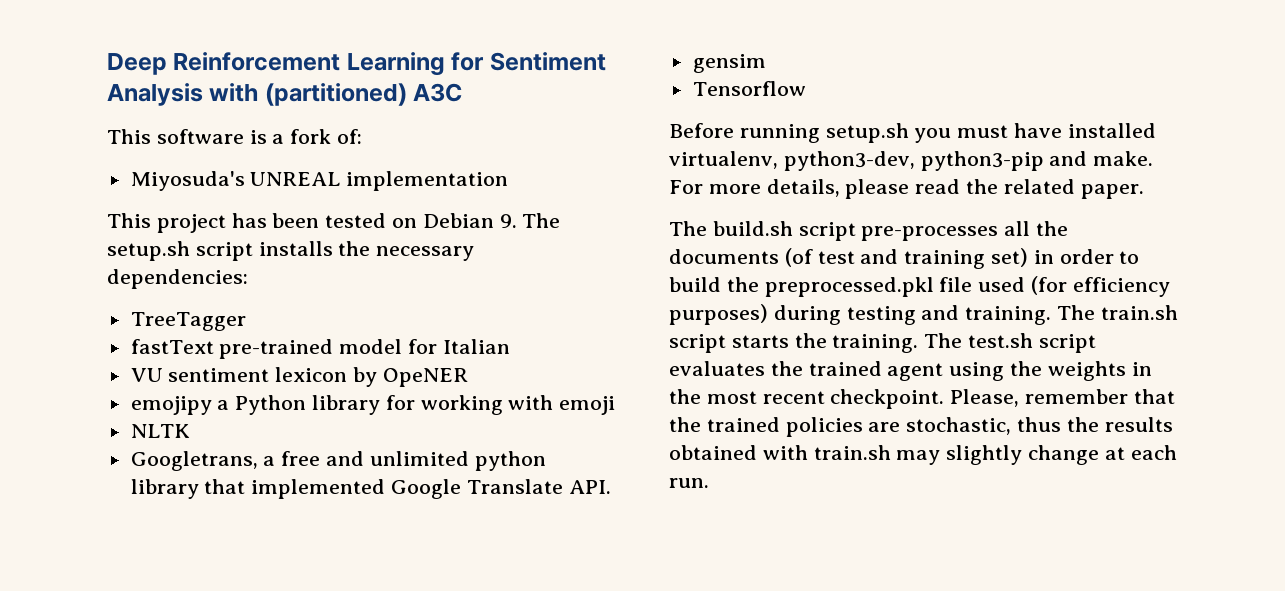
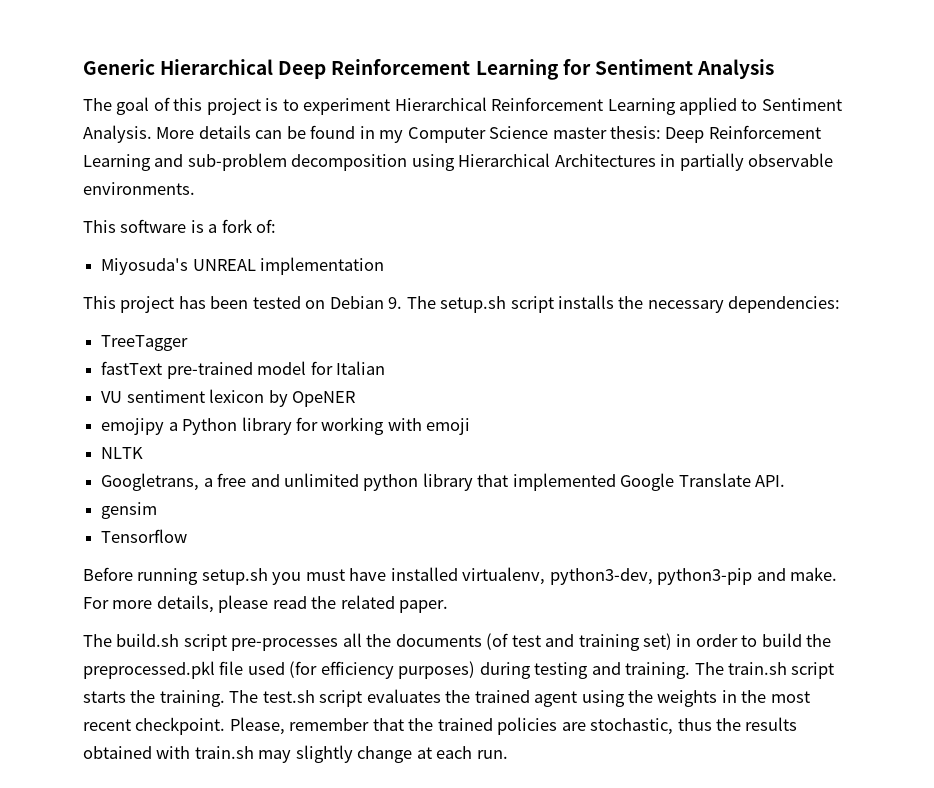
(107, 64) none -> [83,59,274,75] Generic Hierarchical
[209,83,463,106] with (partitioned) A3C -> [83,97,842,115] [83,125,821,143] [83,153,834,171] [83,182,195,195] // The goal of this project is to experiment Hierarchical Reinforcement Learning applied to Sentiment Analysis. More details can be found in my Computer Science master thesis: Deep Reinforcement Learning and sub-problem decomposition using Hierarchical Architectures in partially observable environments.

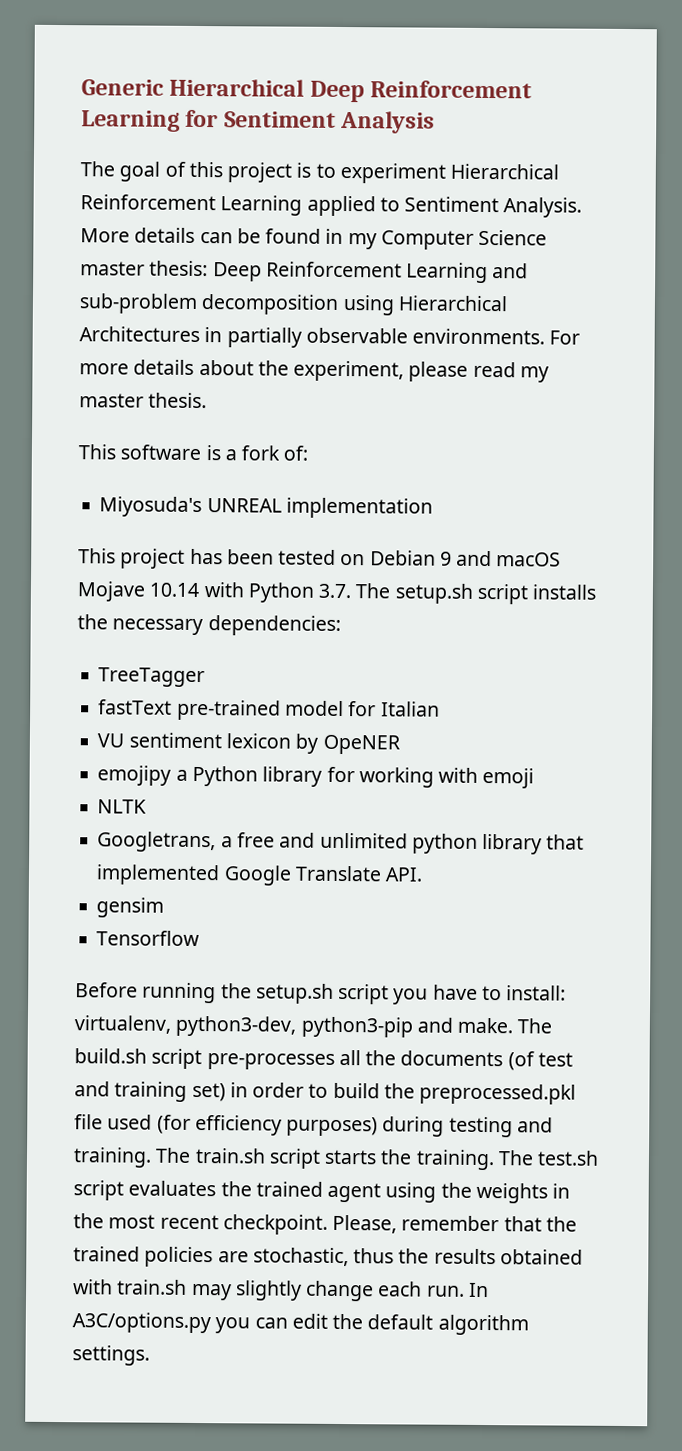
(195, 188) none -> [549,330,581,345] [79,359,549,383] [79,392,208,409] For more details about the experiment, please read my master thesis.
[388,297,403,309] 9. -> [439,550,562,567] [77,581,352,603] 9 and macOS Mojave 10.14 with Python 3.7.
[201,567,458,585] setup.sh you must have installed -> [220,983,567,1005] the setup.sh script you have to install:
[83,595,449,613] For more details, please read the related paper. // -> (514, 1025) none
[416,747,432,759] at -> (375, 1291) none
(508, 754) none -> [468,1282,489,1298] [72,1312,529,1336] [72,1345,150,1366] In A3C/options.py you can edit the default algorithm settings.

